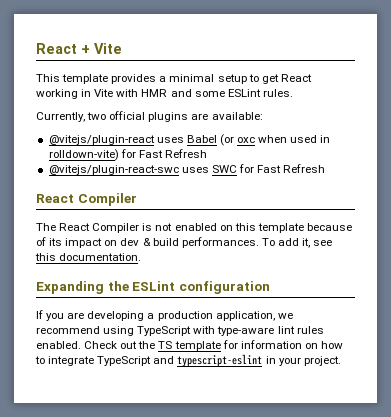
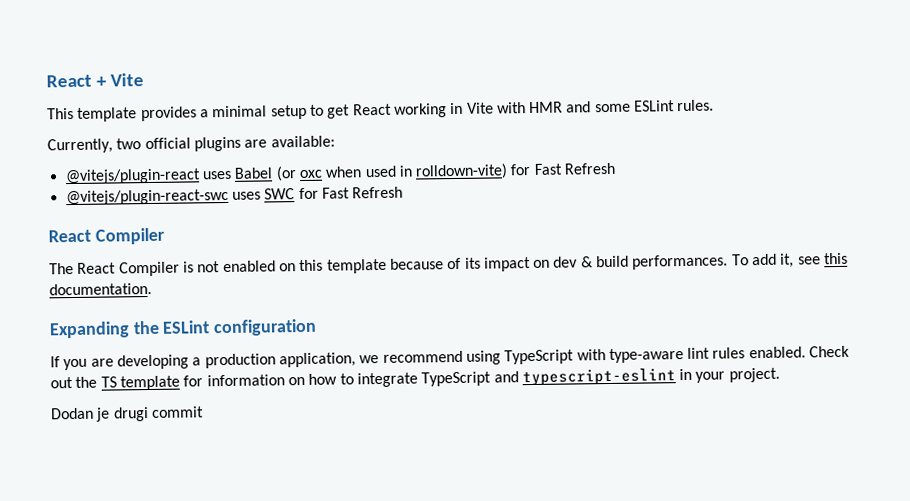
(341, 361) none -> [51,406,204,422] // Dodan je drugi commit

